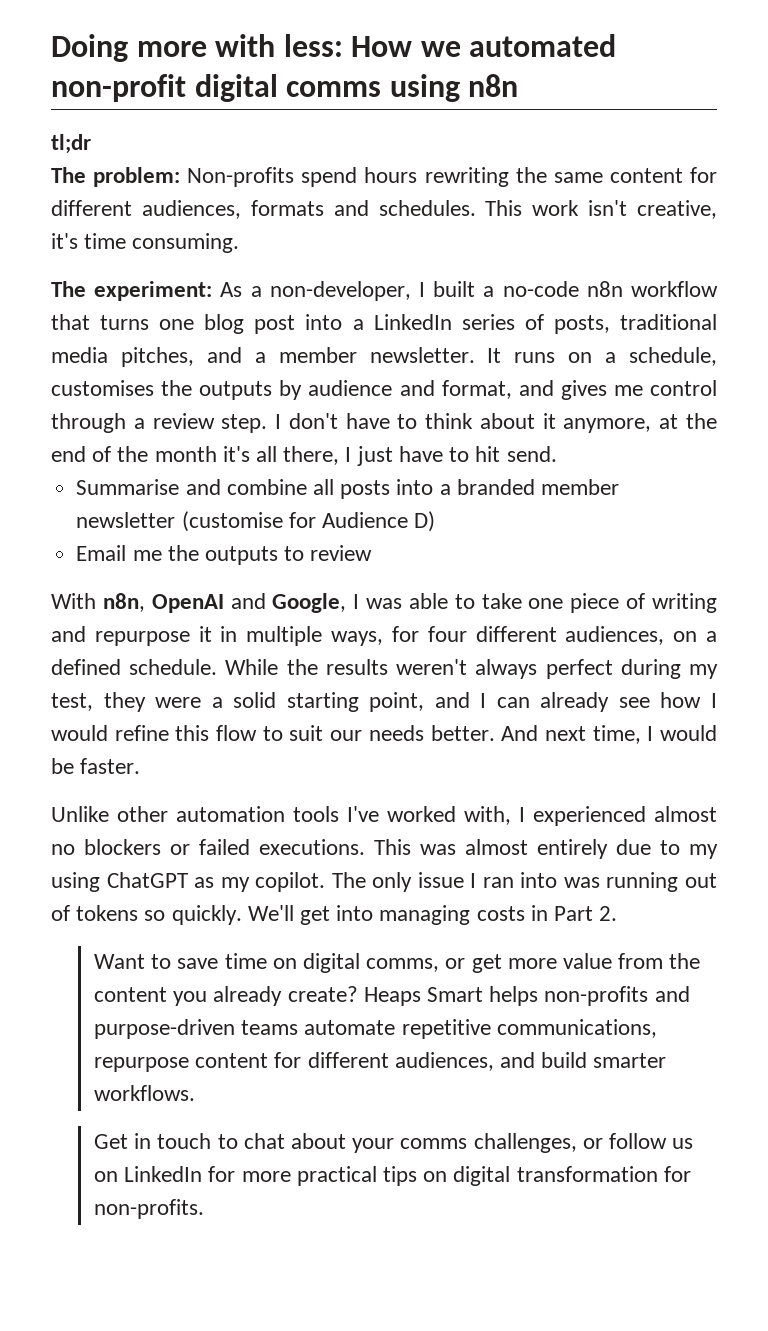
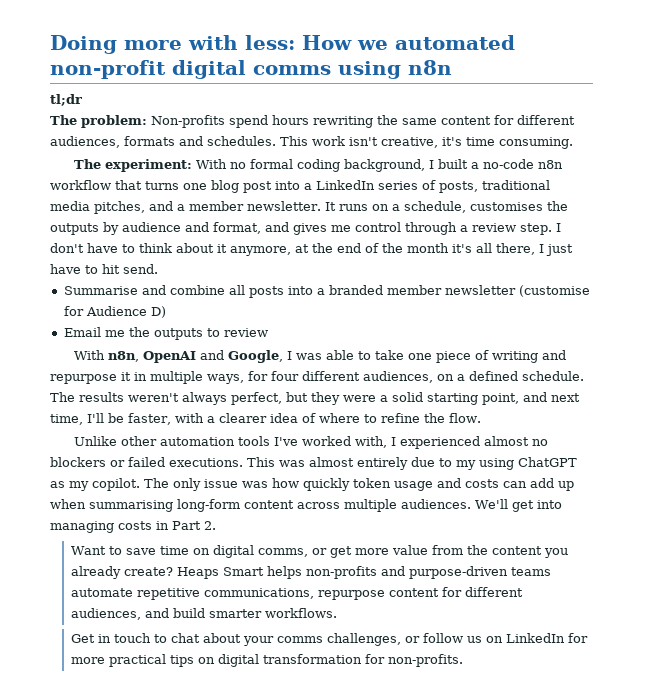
[220,281,411,301] As a non-developer, -> [196,159,426,172] With no formal coding background,
[225,659,318,675] While the -> [50,392,75,402] The
[545,659,718,679] [51,693,93,711] perfect during my test, -> [231,392,308,405] perfect, but
[480,692,718,712] [51,725,718,744] [51,758,141,774] I can already see how I would refine this flow to suit our needs better. And next time, I would be faster. -> [551,393,580,402] [50,413,481,425] next time, I'll be faster, with a clearer idea of where to refine the flow.
[470,872,718,892] [51,905,242,925] I ran into was running out of tokens so quickly. -> [242,478,574,491] [50,499,471,512] was how quickly token usage and costs can add up when summarising long-form content across multiple audiences.

